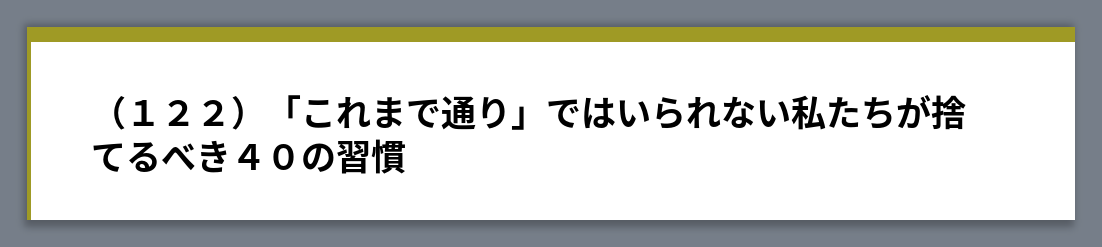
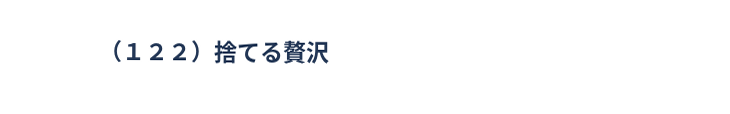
[266,95,966,130] [91,139,406,174] 「これまで通り」ではいられない私たちが捨てるべき４０の習慣 -> [213,40,330,64] 捨てる贅沢

